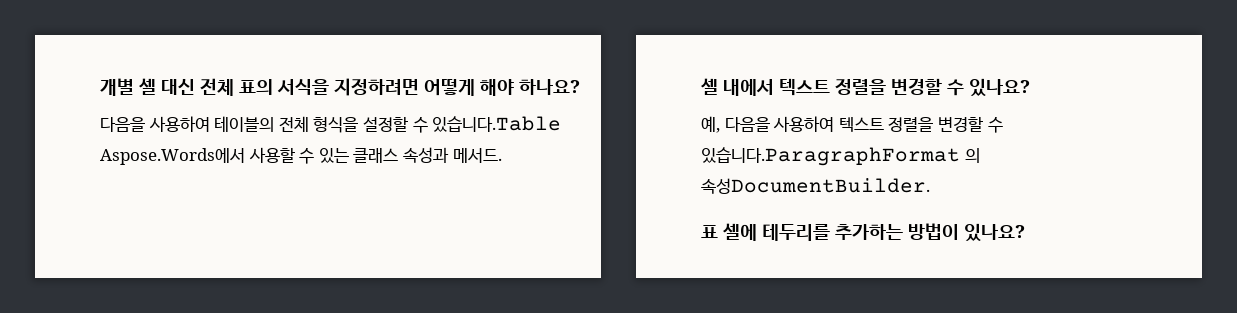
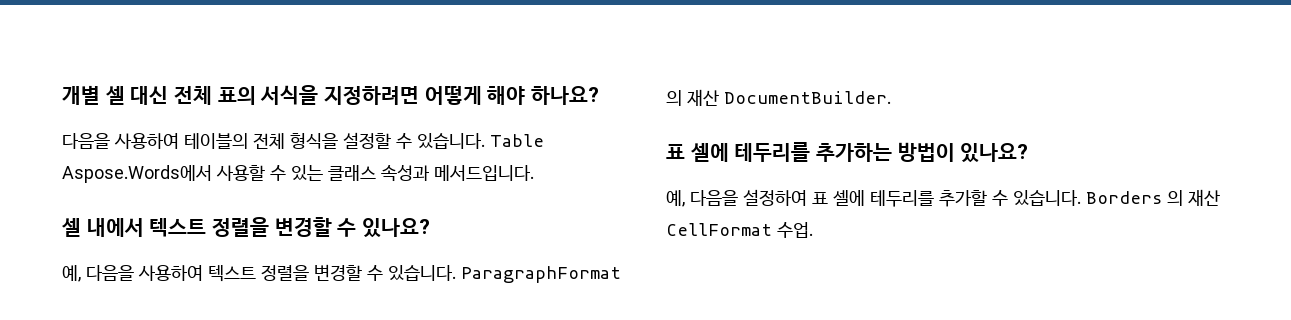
[432,116,562,132] 있습니다.Table -> [417,133,544,149] 있습니다. Table
[452,148,502,163] 메서드. -> [434,165,534,181] 메서드입니다.
[701,147,980,166] [701,178,930,194] 있습니다.ParagraphFormat 의 속성DocumentBuilder. -> [388,265,621,283] [666,89,891,106] 있습니다. ParagraphFormat 의 재산 DocumentBuilder.
(1025, 232) none -> [666,189,1220,207] [666,222,813,238] // 예, 다음을 설정하여 표 셀에 테두리를 추가할 수 있습니다. Borders 의 재산 CellFormat 수업.

